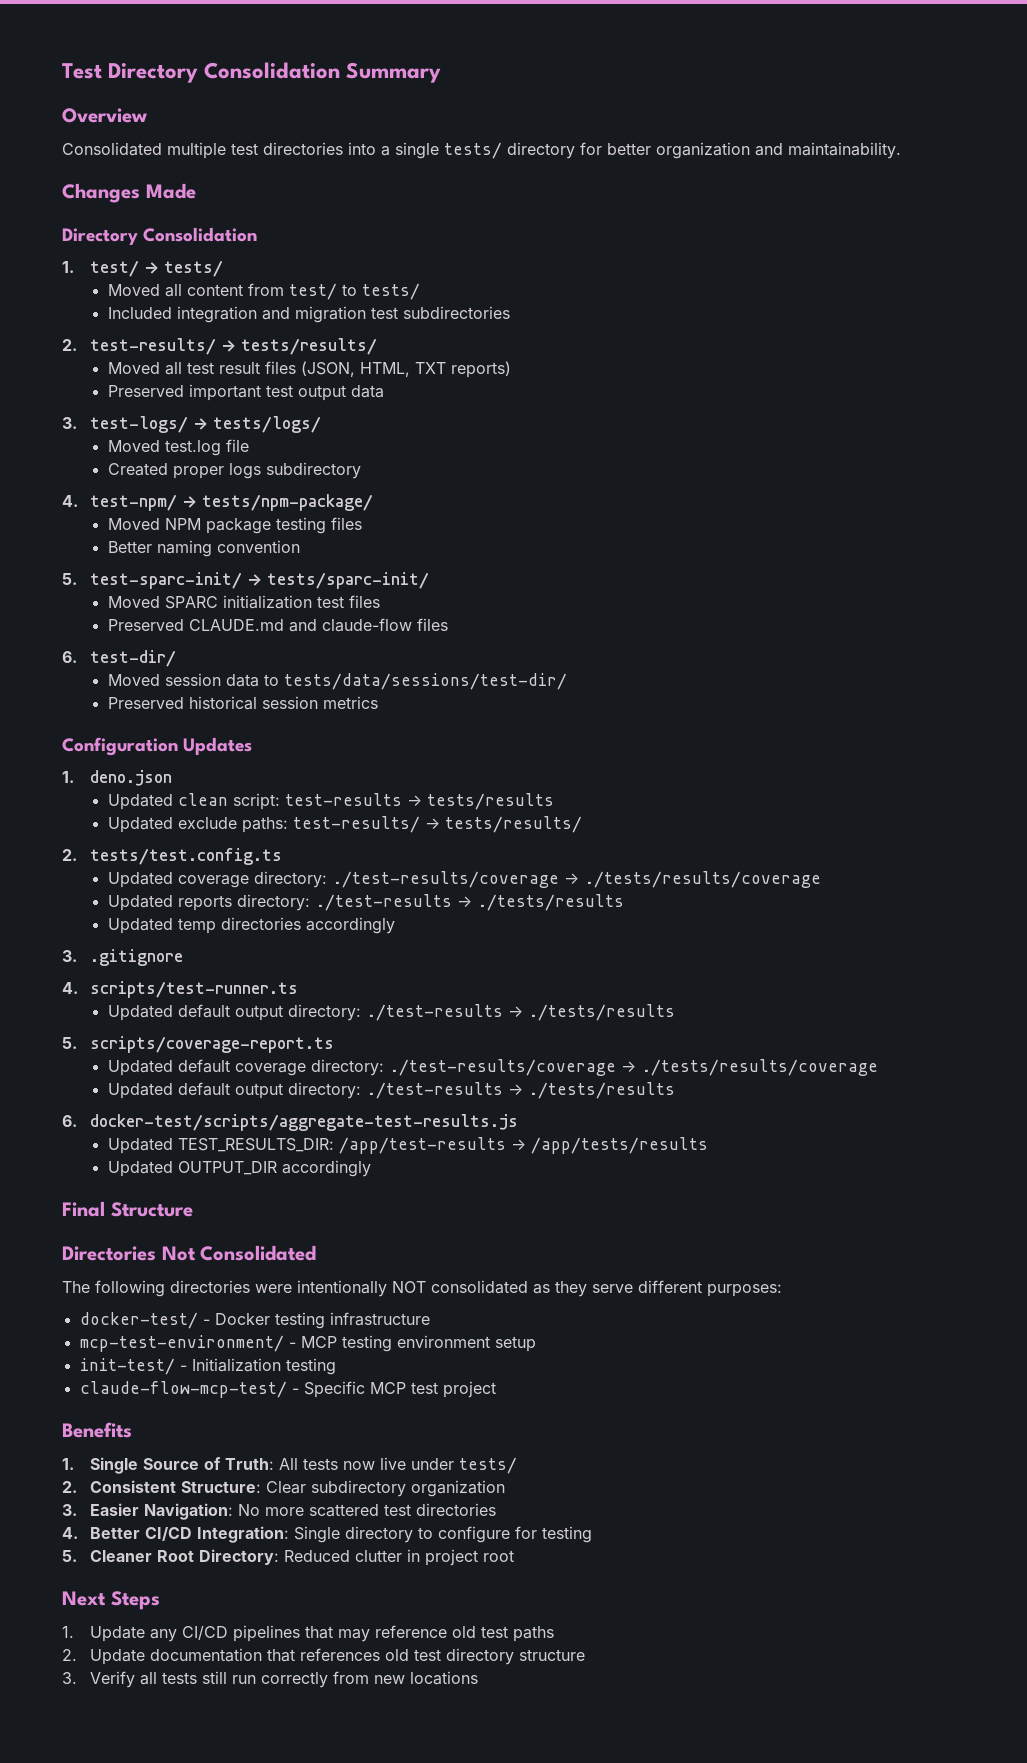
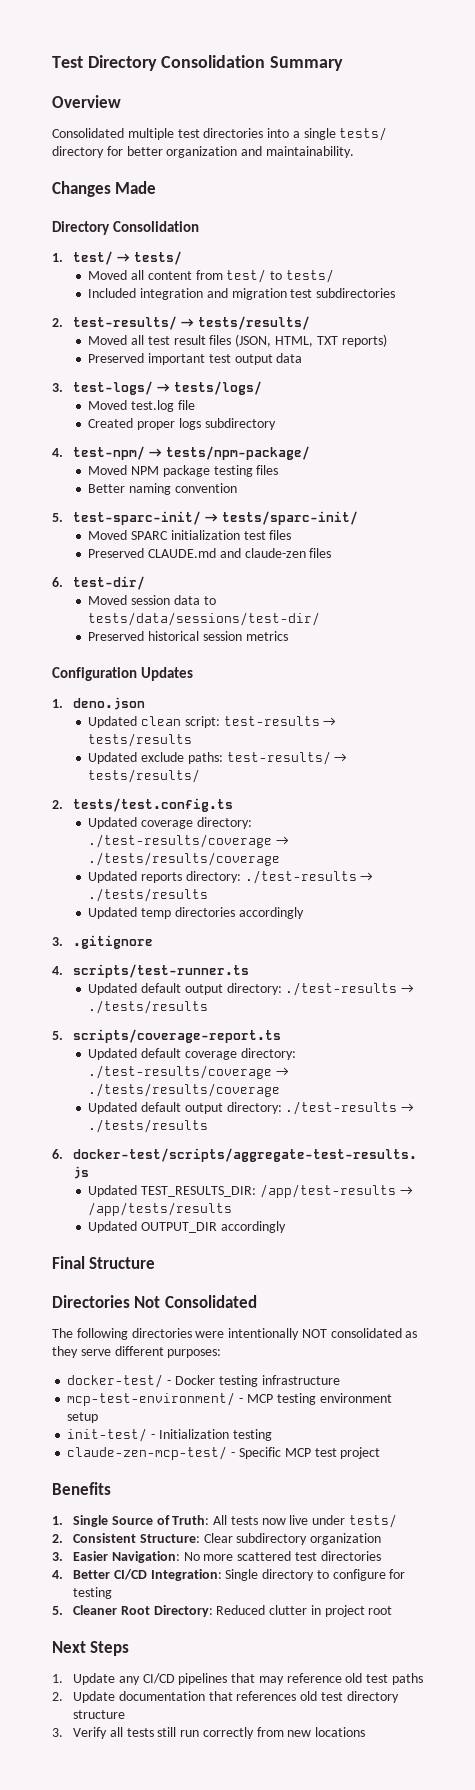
[321,618,412,632] claude-flow -> [244,548,306,558] claude-zen
[79,1381,287,1398] claude-flow-mcp-test/ -> [67,1446,228,1460] claude-zen-mcp-test/

